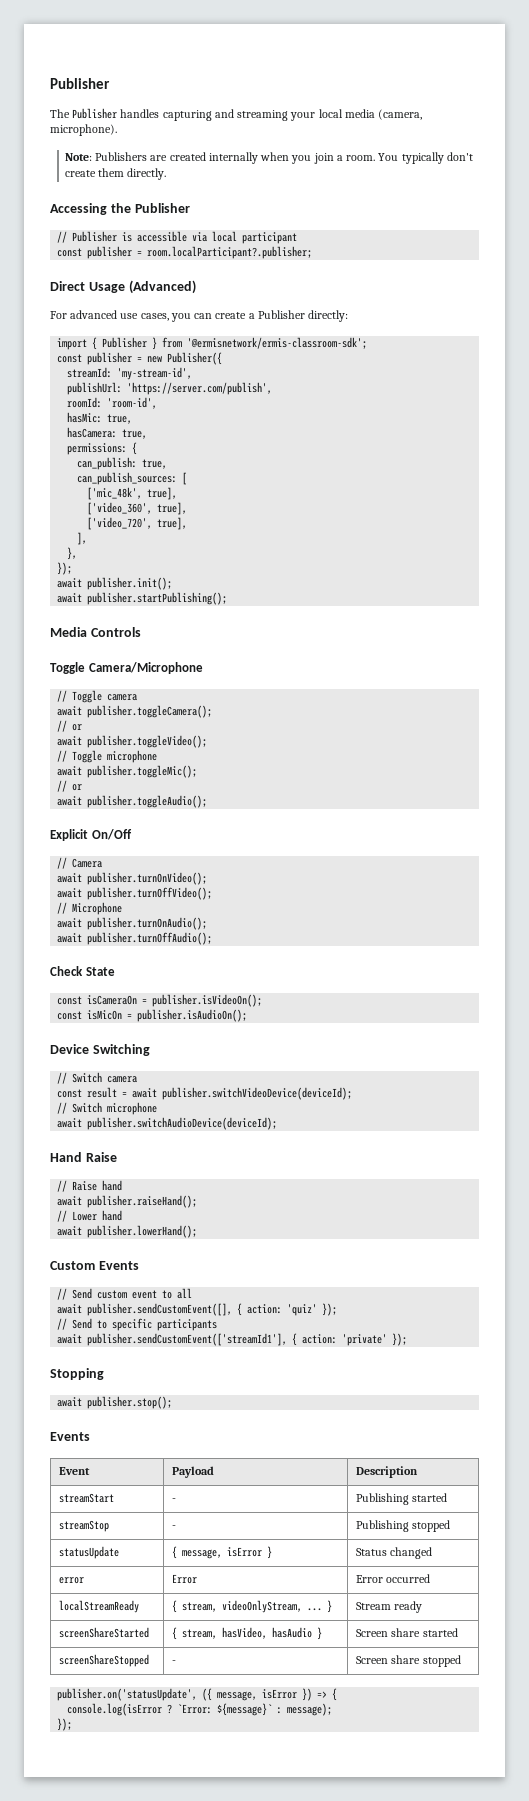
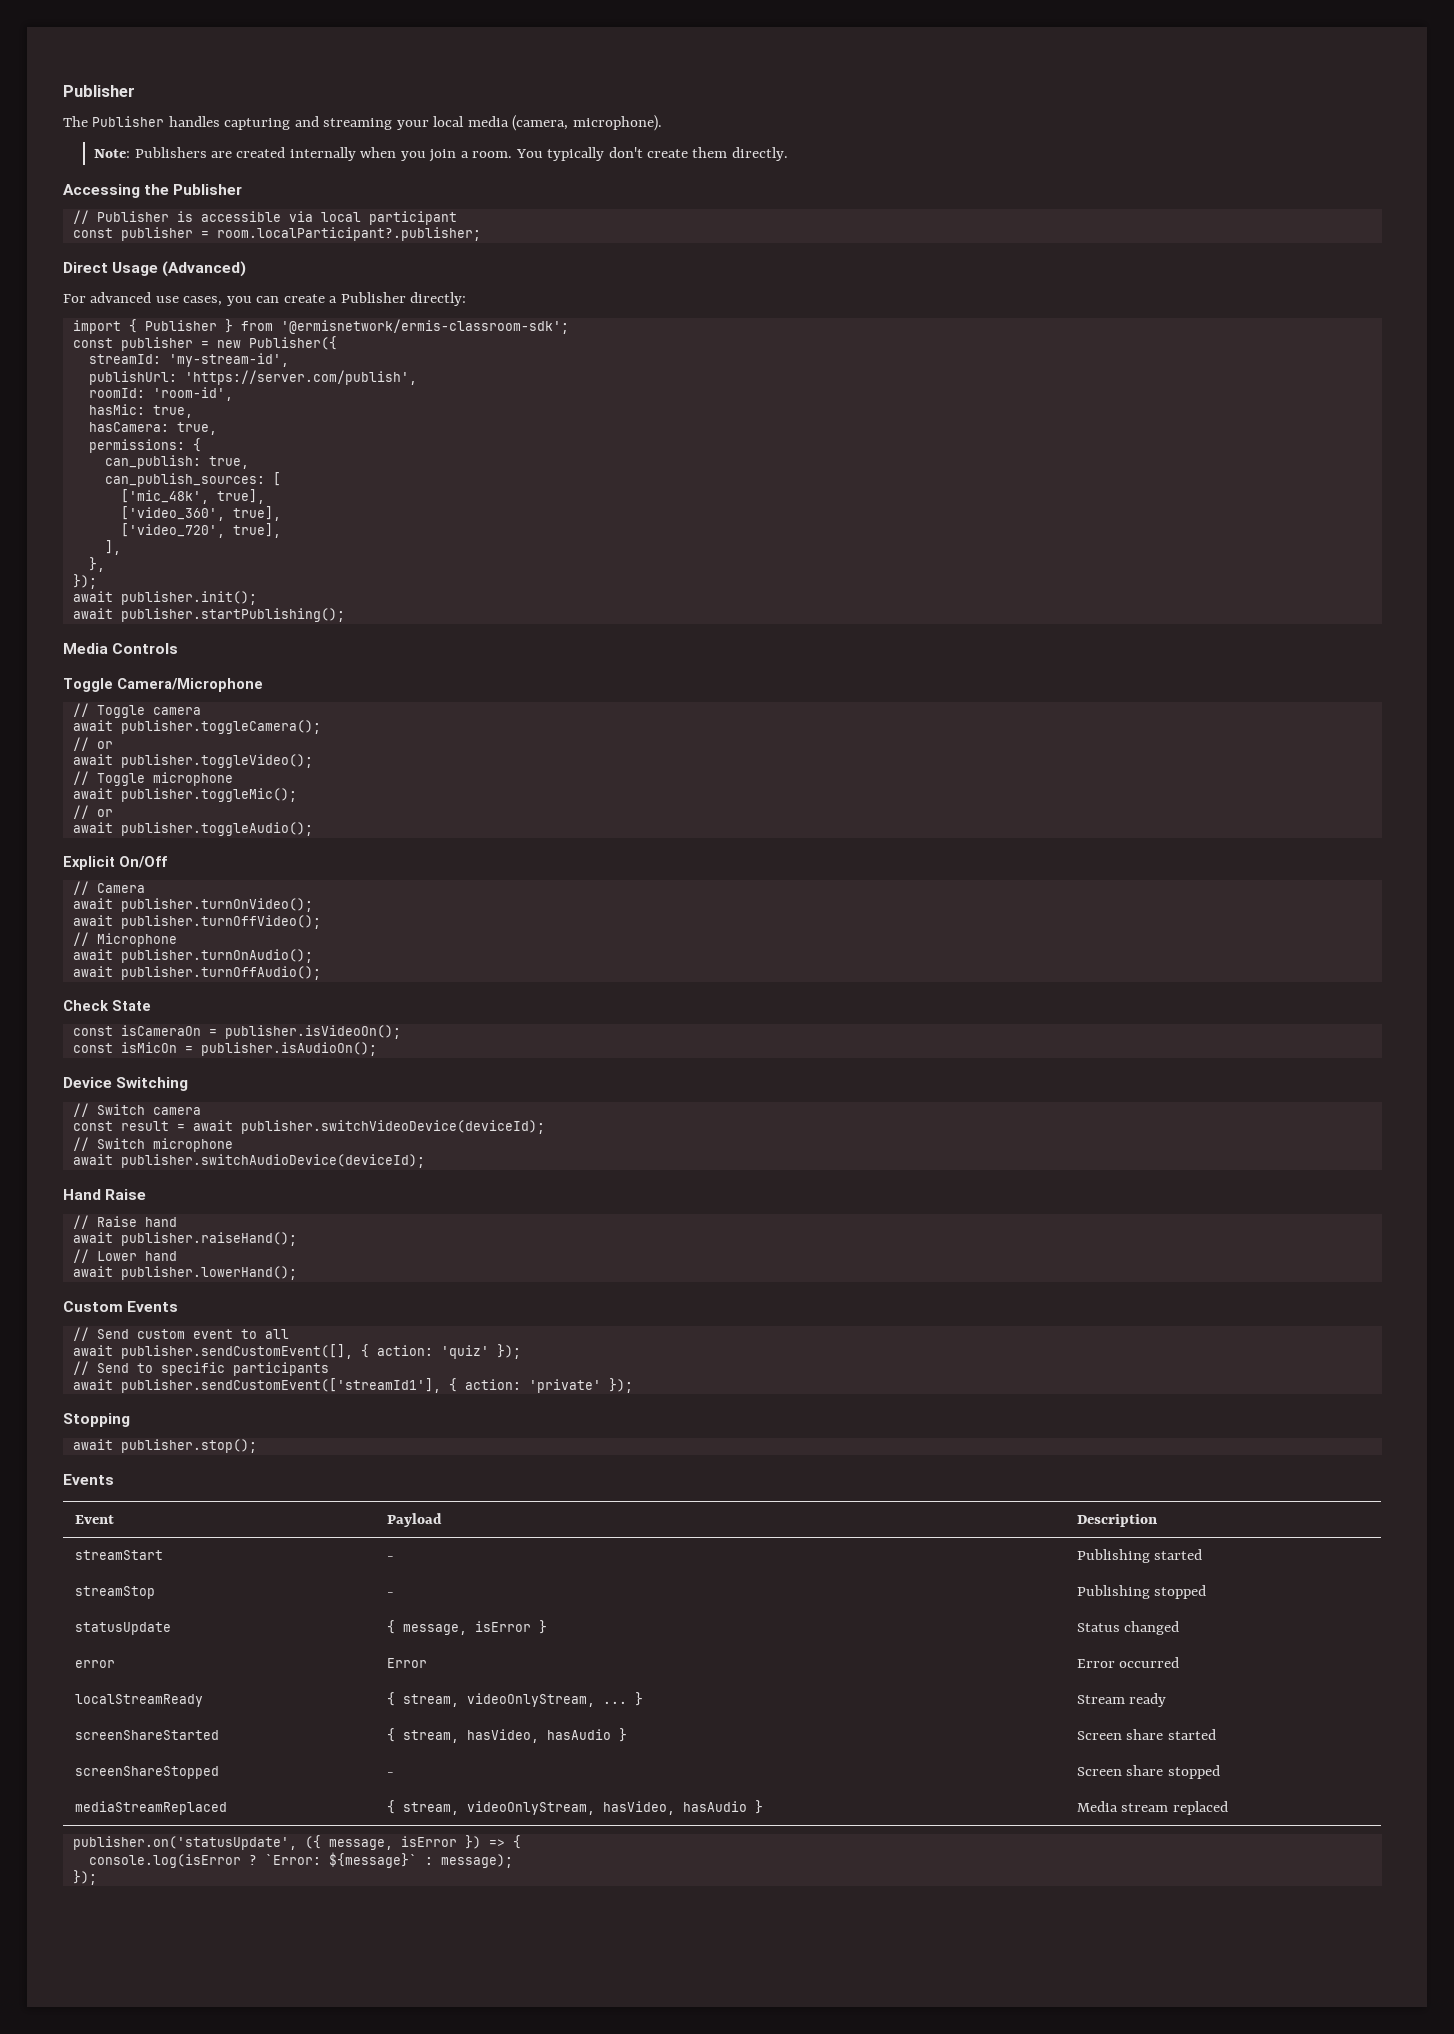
(461, 1661) none -> [74,1801,227,1815] [386,1800,763,1815] [1076,1801,1228,1815] // mediaStreamReplaced | { stream, videoOnlyStream, hasVideo, hasAudio } | Media stream replaced

